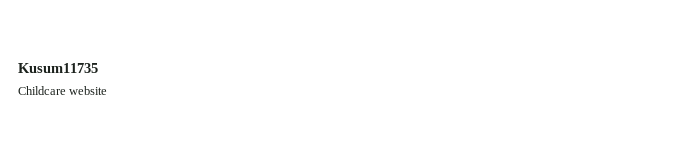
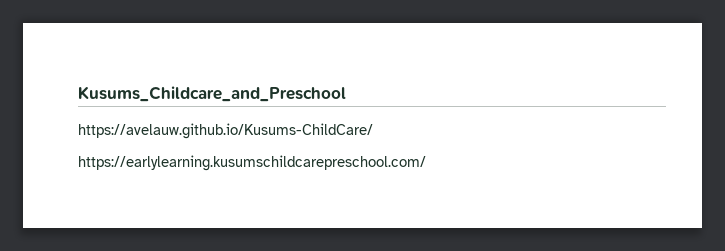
[18,63,98,73] [18,86,108,95] Kusum11735 // Childcare website -> [78,86,346,102] [78,123,373,139] [78,155,426,171] Kusums_Childcare_and_Preschool // https://avelauw.github.io/Kusums-ChildCare/ // https://earlylearning.kusumschildcarepreschool.com/

